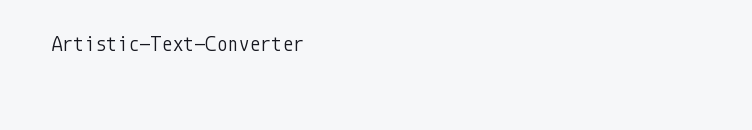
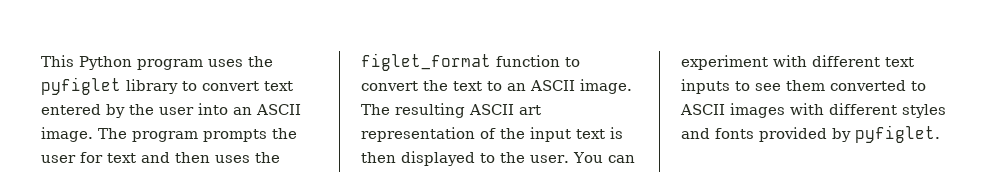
[51,36,304,51] Artistic-Text-Converter -> [41,55,273,70] [41,77,293,95] [41,103,301,118] [41,127,297,142] [41,152,280,163] [361,53,580,71] [361,79,632,94] [361,103,541,118] [361,127,623,142] [361,151,635,166] [681,55,914,70] [681,79,926,94] [680,103,946,118] [681,125,940,143] This Python program uses the pyfiglet library to convert text entered by the user into an ASCII image. The program prompts the user for text and then uses the figlet_format function to convert the text to an ASCII image. The resulting ASCII art representation of the input text is then displayed to the user. You can experiment with different text inputs to see them converted to ASCII images with different styles and fonts provided by pyfiglet.

